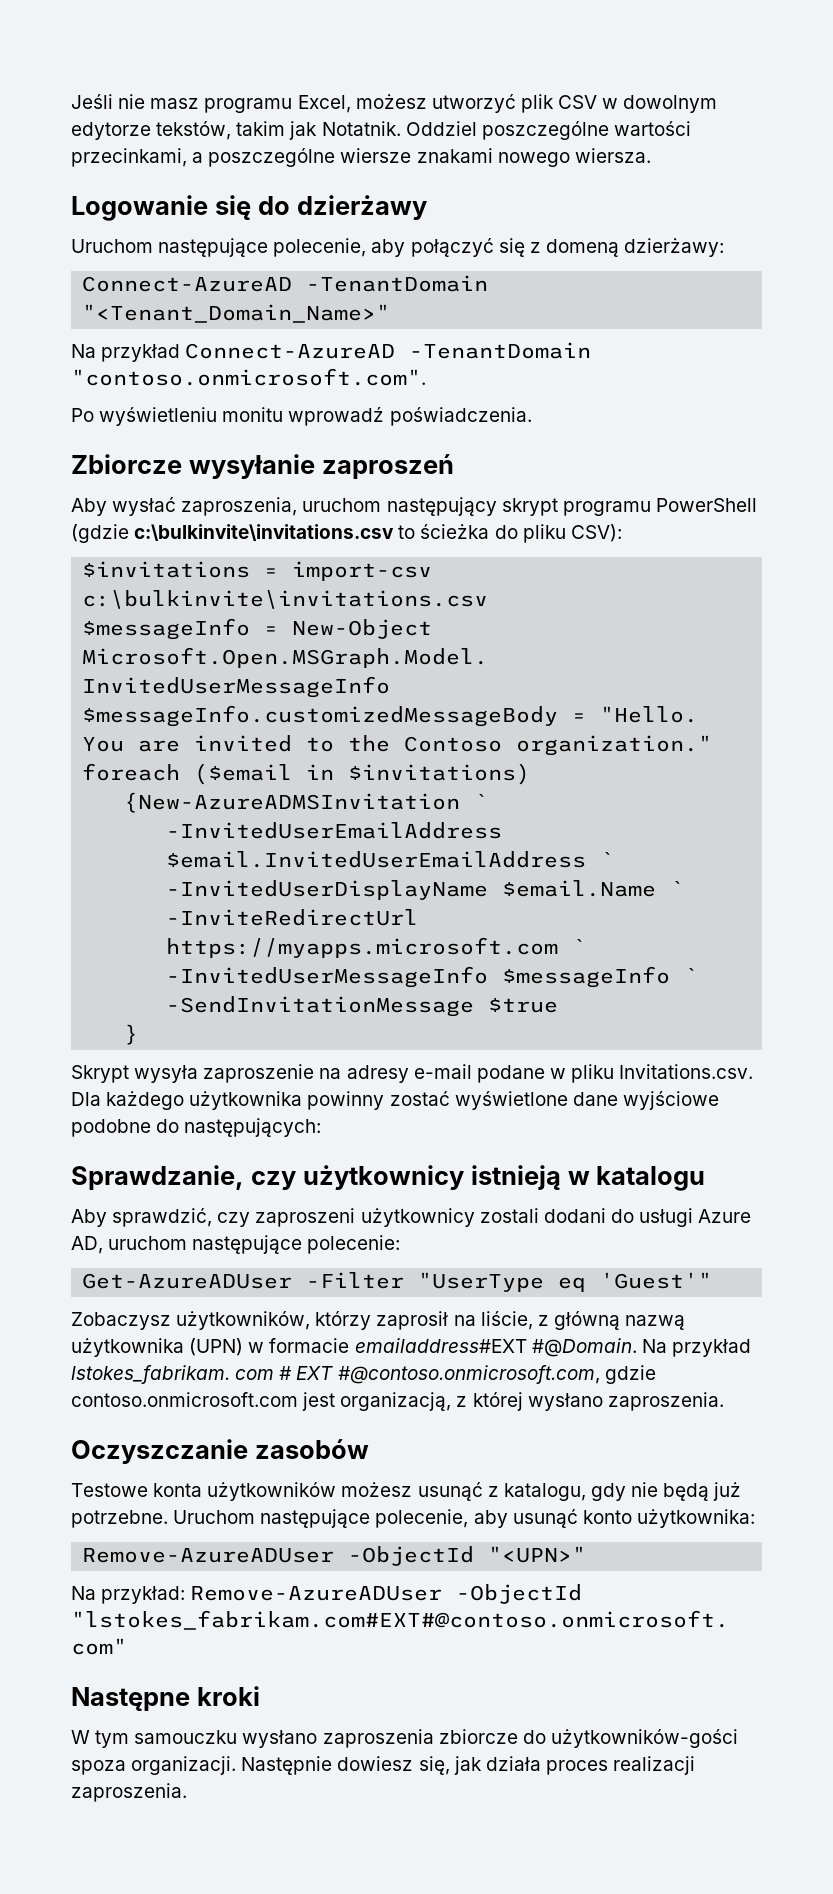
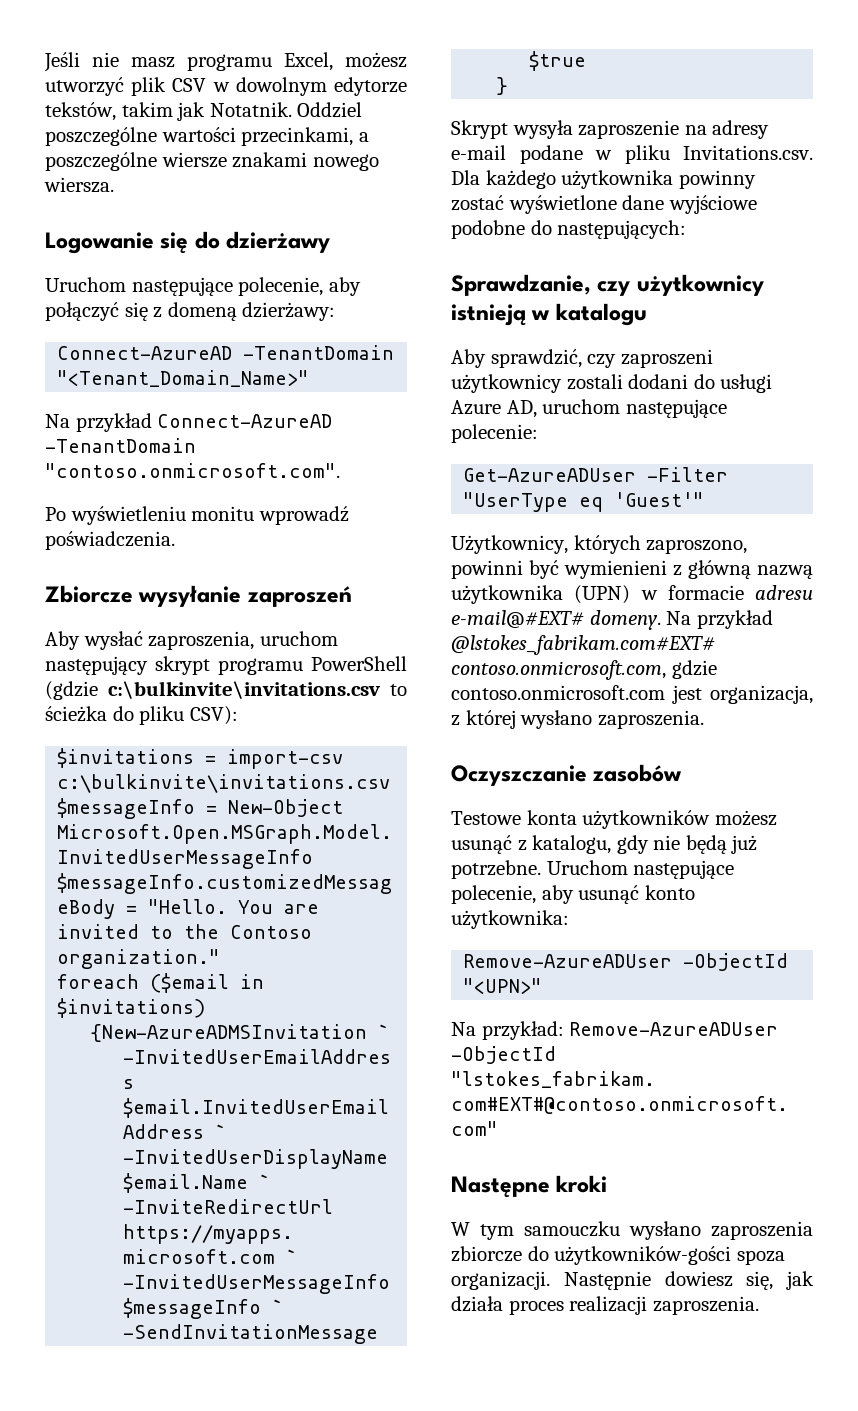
[71,1311,533,1330] Zobaczysz użytkowników, którzy zaprosił na liście, -> [451,535,748,554] [451,560,667,579] Użytkownicy, których zaproszono, powinni być wymienieni
[354,1338,751,1357] [71,1365,600,1384] emailaddress#EXT #@Domain. Na przykład lstokes_fabrikam. com # EXT #@contoso.onmicrosoft.com, -> [755,585,813,600] [451,610,773,630] [451,635,715,655] [451,660,666,680] adresu e-mail@#EXT# domeny. Na przykład @lstokes_fabrikam.com#EXT# contoso.onmicrosoft.com,
[340,1392,452,1411] organizacją, -> [710,685,813,704] organizacja,

